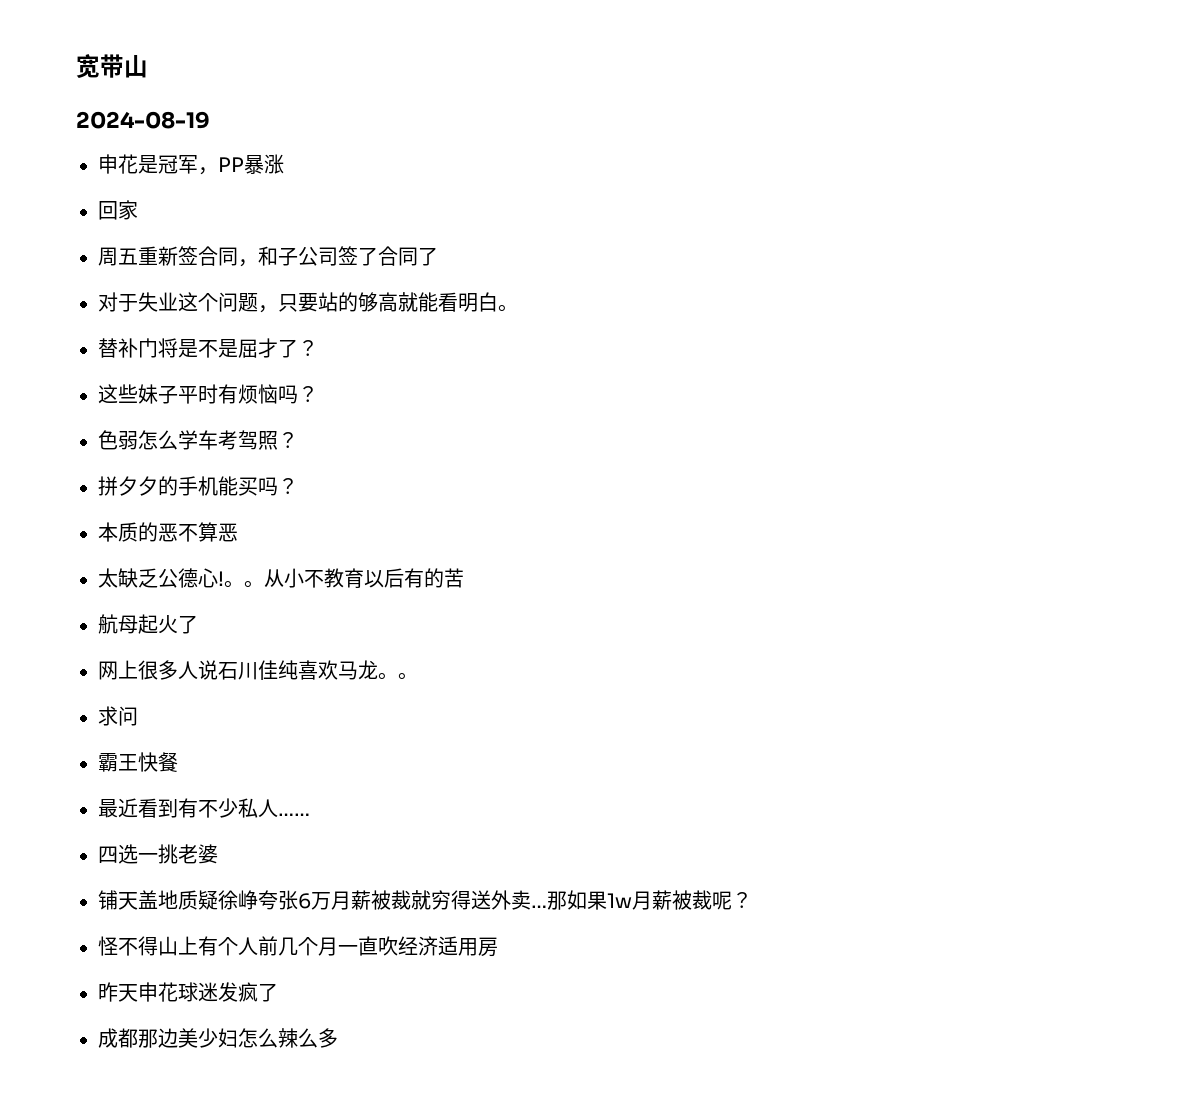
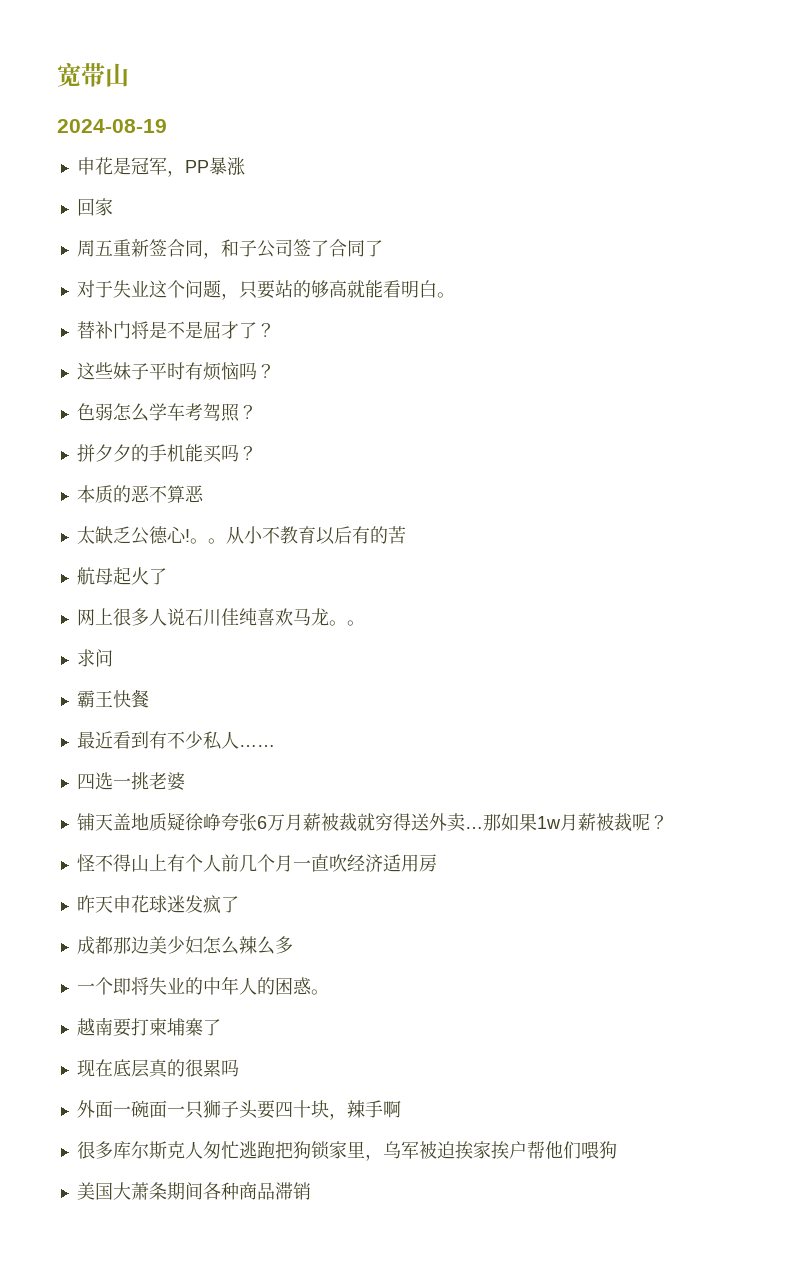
(338, 1038) none -> [76,976,329,995] [76,1017,221,1037] [76,1059,239,1078] [76,1100,401,1120] [76,1141,617,1161] [76,1182,311,1200] // 一个即将失业的中年人的困惑。 // 越南要打柬埔寨了 // 现在底层真的很累吗 // 外面一碗面一只狮子头要四十块，辣手啊 // 很多库尔斯克人匆忙逃跑把狗锁家里，乌军被迫挨家挨户帮他们喂狗 // 美国大萧条期间各种商品滞销

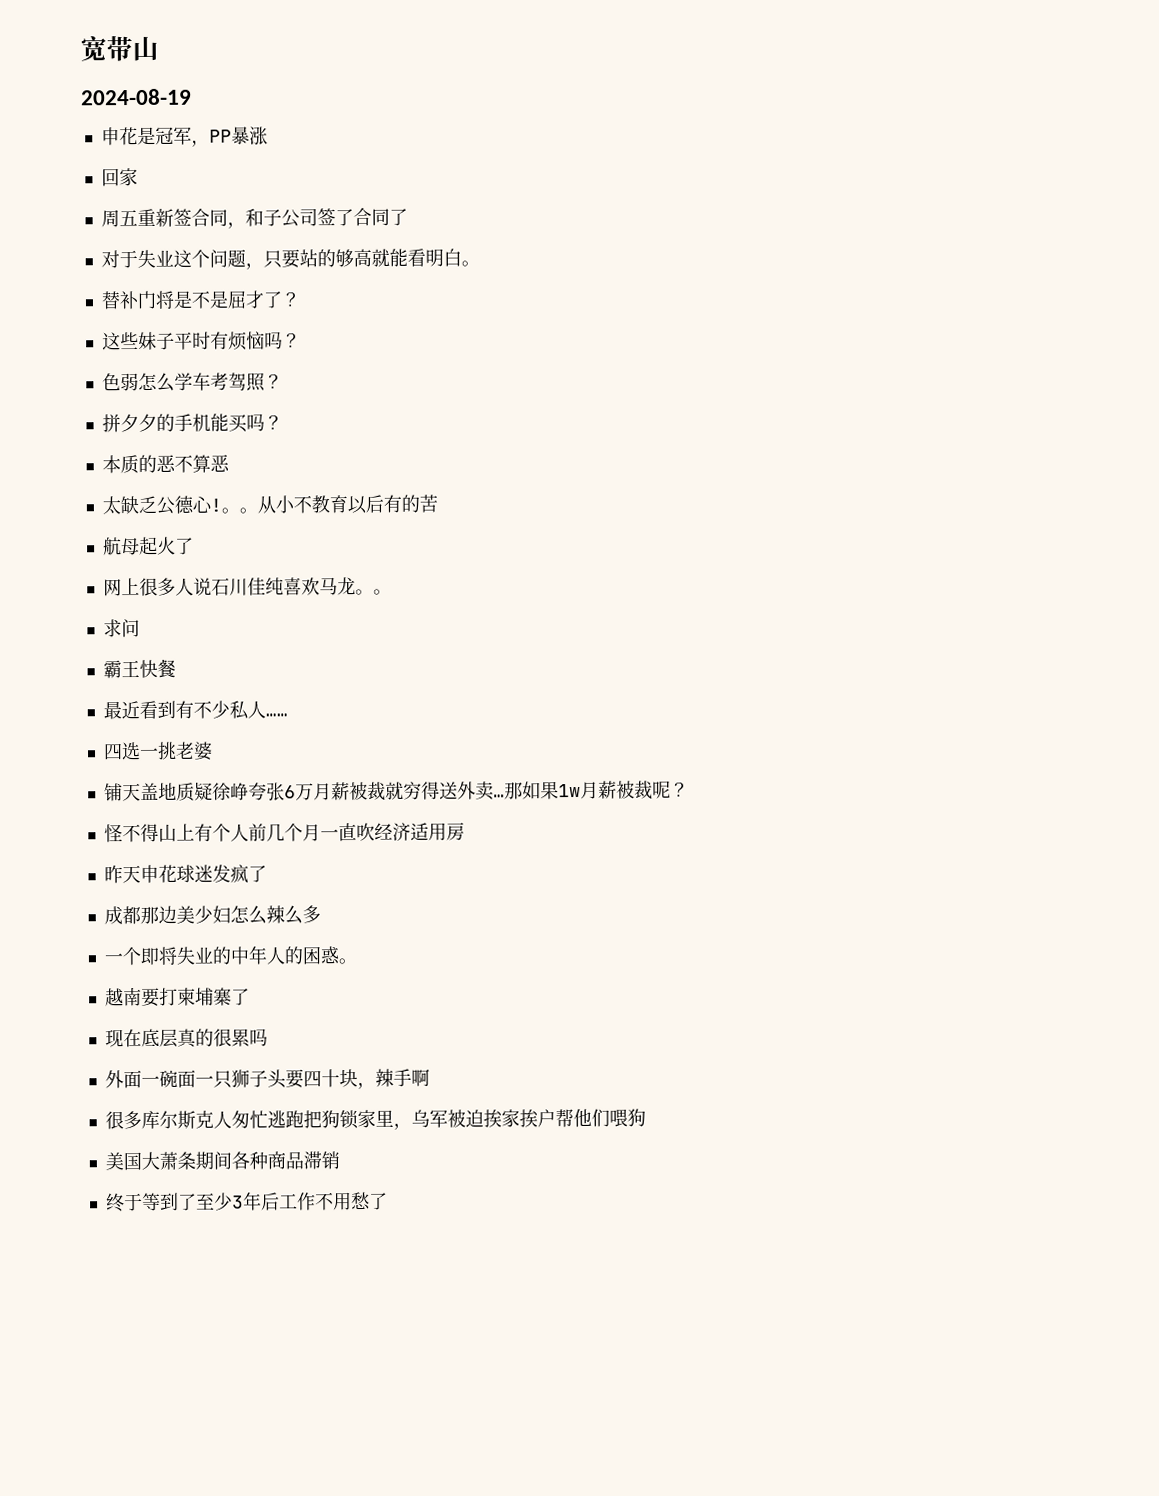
(311, 1191) none -> [105,1191,388,1213] // 终于等到了至少3年后工作不用愁了

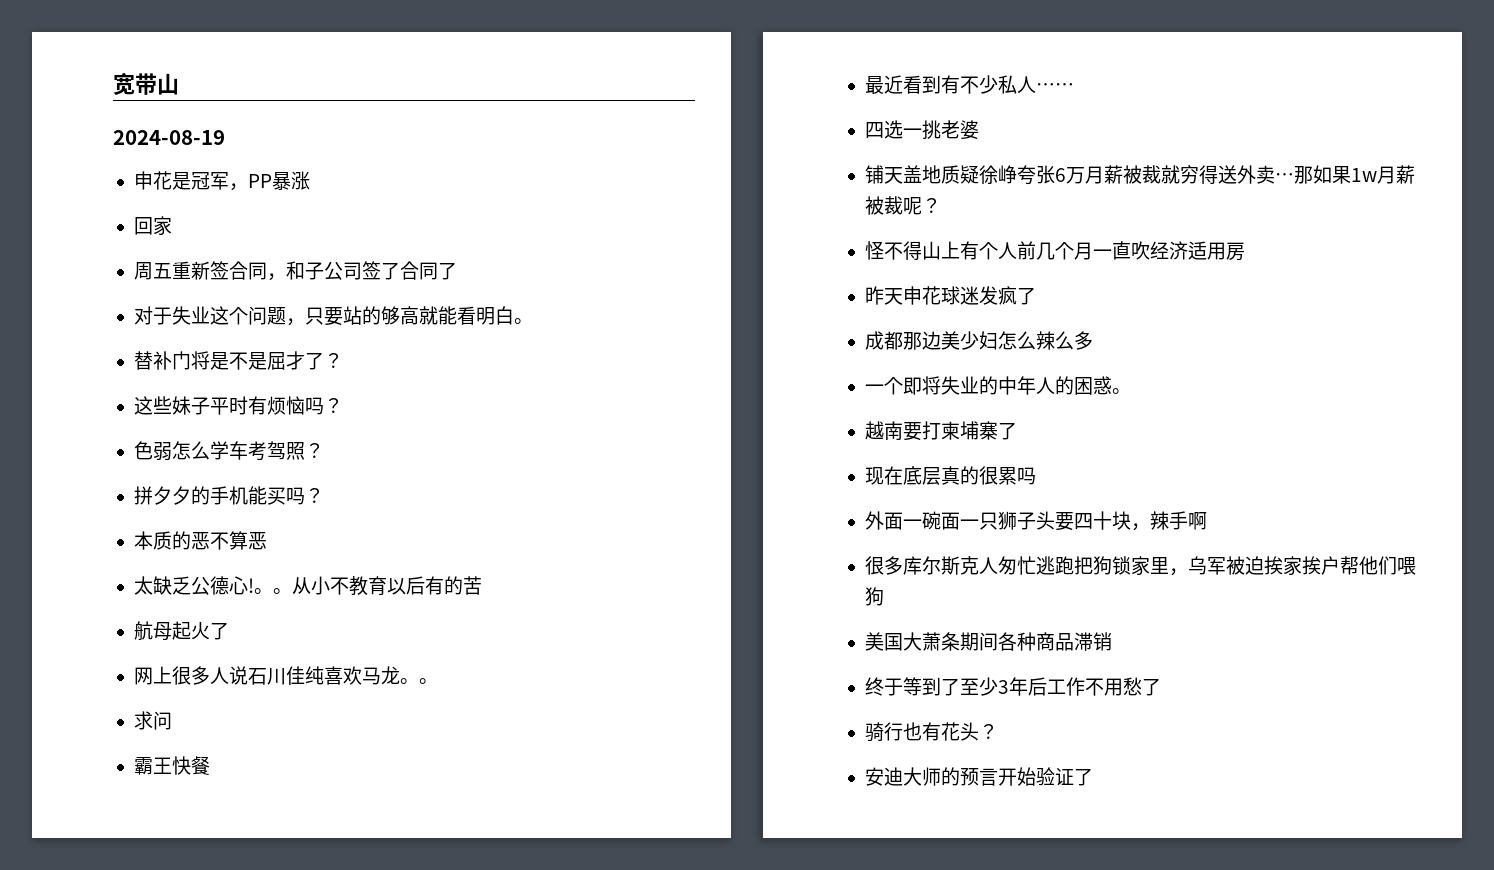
(388, 1201) none -> [864,722,998,742] [864,767,1093,786] // 骑行也有花头？ // 安迪大师的预言开始验证了

